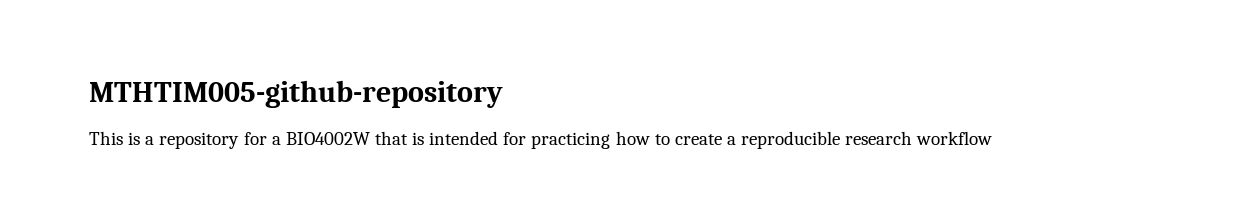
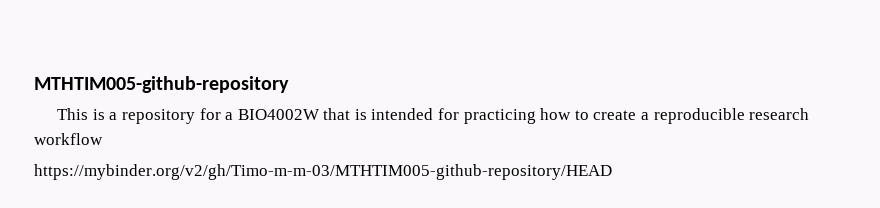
(993, 138) none -> [34,164,612,180] // https://mybinder.org/v2/gh/Timo-m-m-03/MTHTIM005-github-repository/HEAD

